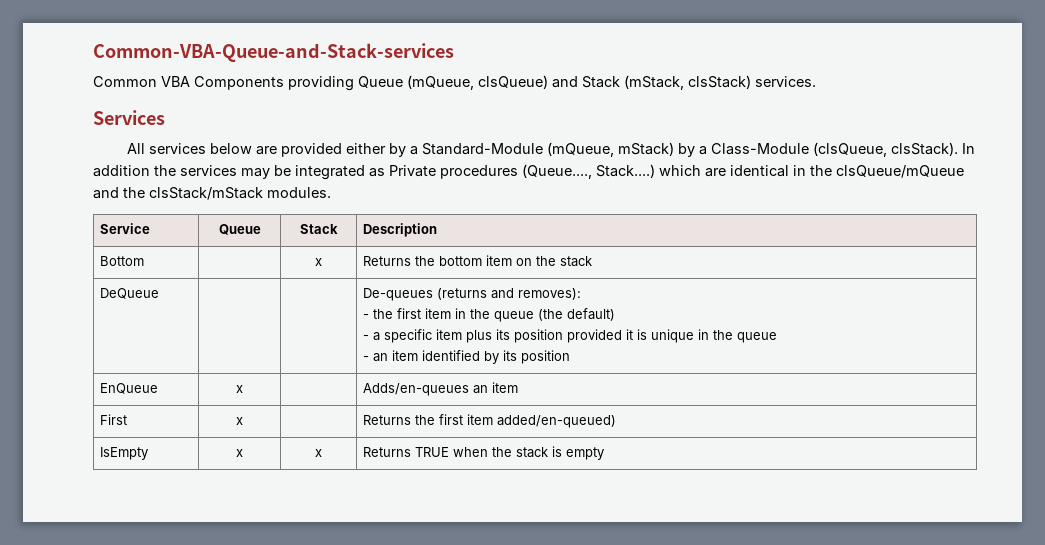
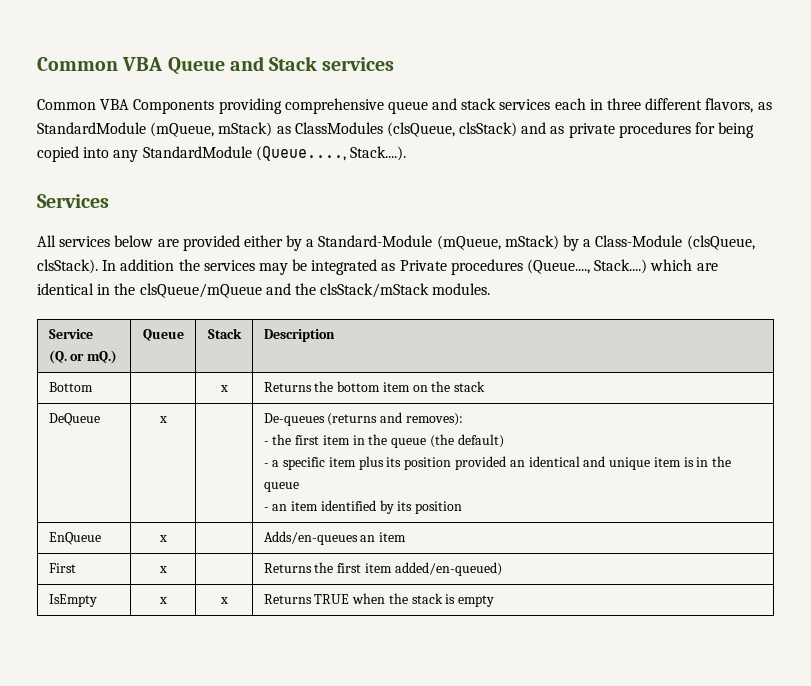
[93,43,454,62] [93,75,816,91] Common-VBA-Queue-and-Stack-services // Common VBA Components providing Queue (mQueue, clsQueue) and Stack (mStack, clsStack) services. -> [37,56,395,75] [37,98,772,114] [37,122,755,138] [37,146,406,162] Common VBA Queue and Stack services // Common VBA Components providing comprehensive queue and stack services each in three different flavors, as StandardModule (mQueue, mStack) as ClassModules (clsQueue, clsStack) and as private procedures for being copied into any StandardModule (Queue...., Stack....).
(151, 228) none -> [48,350,118,364] // (Q. or mQ.)
(160, 293) none -> [158,416,167,423] x
[626,329,695,343] it is unique -> [509,456,694,470] an identical and unique item is

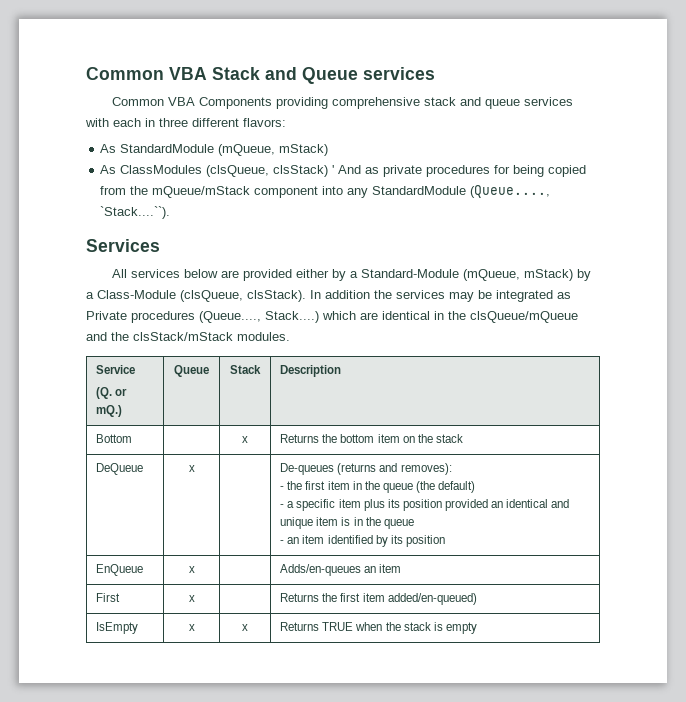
[37,56,318,75] Common VBA Queue and Stack -> [86,67,358,84] Common VBA Stack and Queue
[387,98,551,114] queue and stack services -> [424,97,574,109] [85,118,109,127] stack and queue services with
[705,98,772,113] flavors, as -> [243,118,286,127] [100,144,117,153] flavors: // As
[276,126,291,134] as -> [100,165,117,174] // As
[521,122,547,134] and -> [332,165,362,174] ' And
(79, 154) none -> [100,186,319,198] from the mQueue/mStack component
[349,146,406,161] Stack....). -> [100,206,171,219] `Stack....``).

